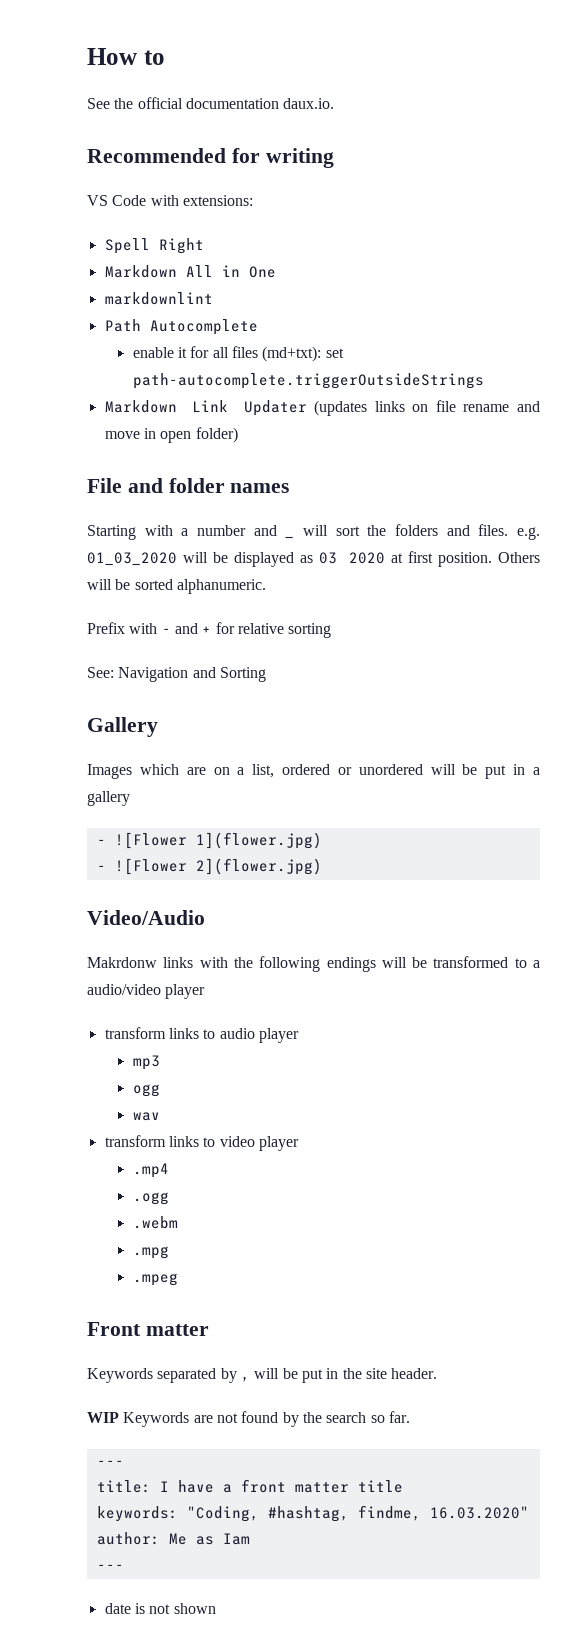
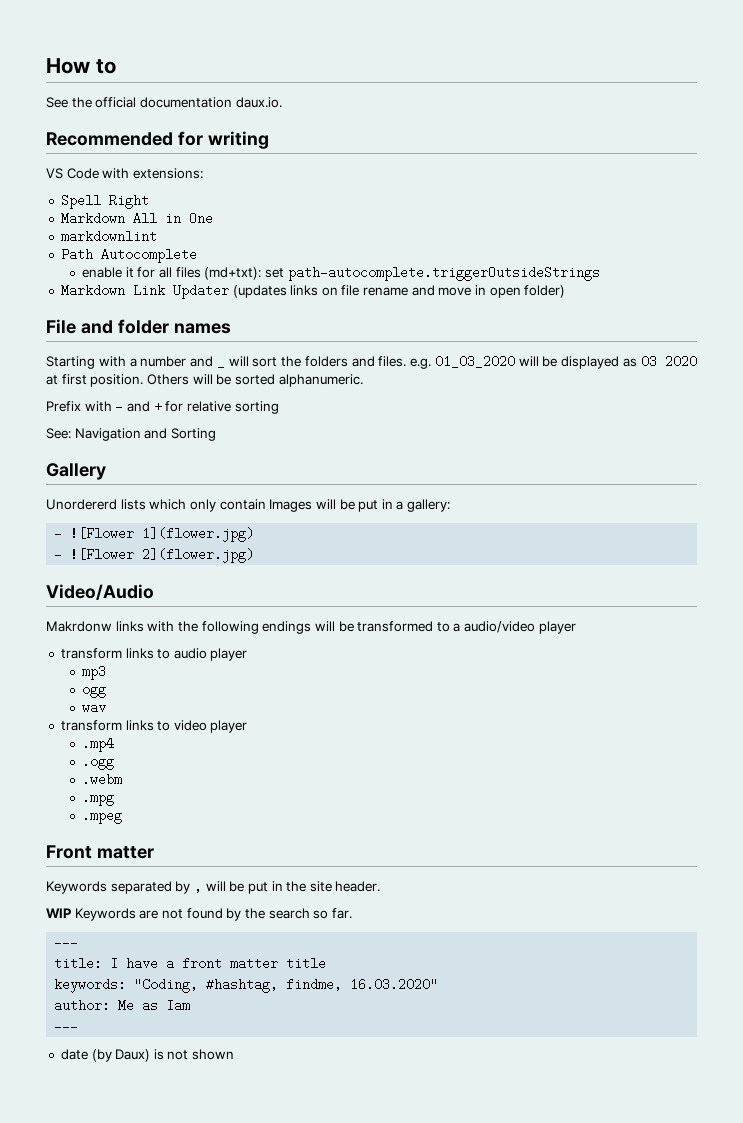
[87,764,423,779] Images which are on a list, ordered or unordered -> [46,499,313,512] Unordererd lists which only contain Images
[87,791,130,806] gallery -> [407,499,451,512] gallery:
(131, 1608) none -> [91,1049,151,1062] (by Daux)

